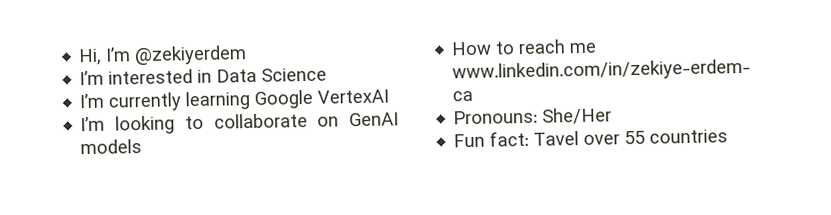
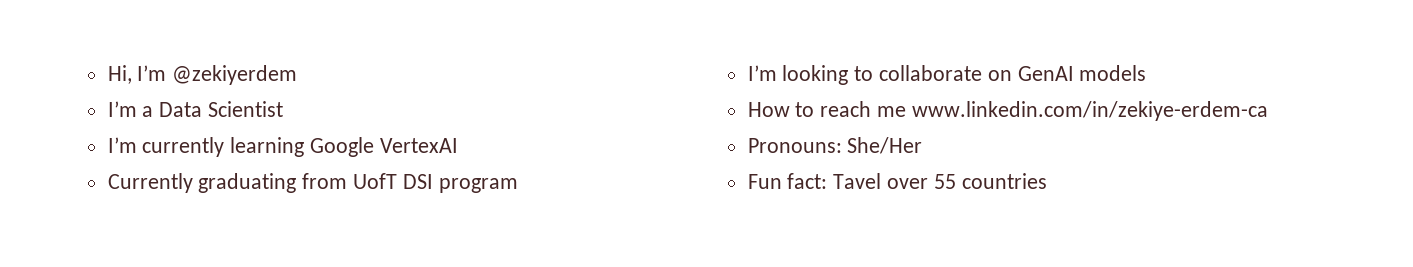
[108,67,328,85] interested in Data Science -> [142,101,284,117] a Data Scientist
(390, 96) none -> [107,173,518,193] // Currently graduating from UofT DSI program

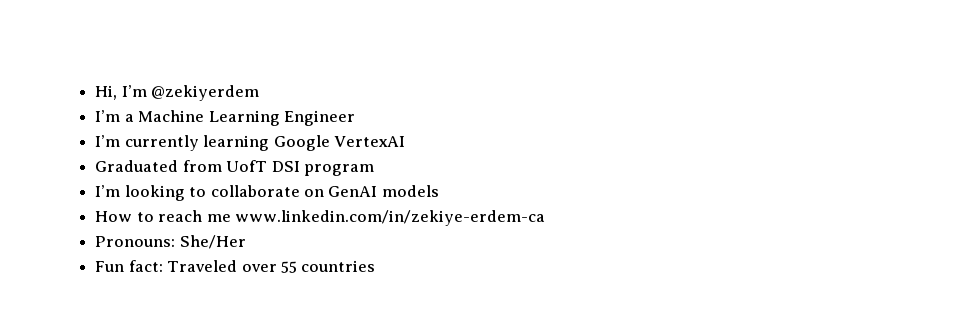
[159,101,284,117] Data Scientist -> [138,110,355,126] Machine Learning Engineer
[107,173,297,193] Currently graduating -> [95,160,179,172] Graduated
[833,173,882,189] Tavel -> [167,260,238,272] Traveled

